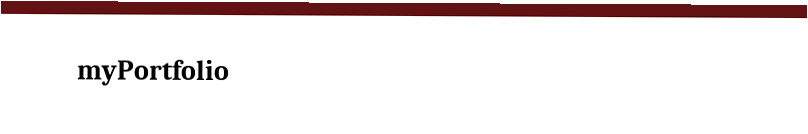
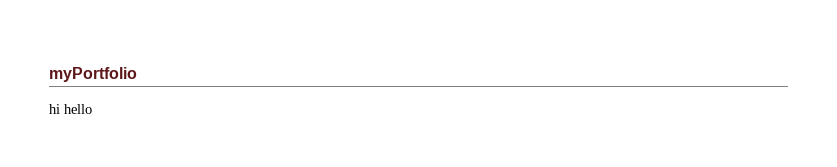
(230, 73) none -> [49,104,92,114] // hi hello

